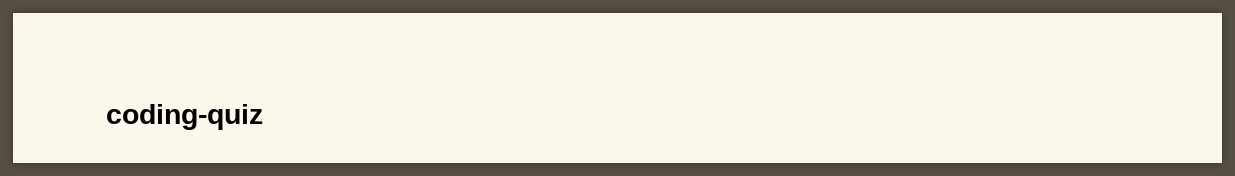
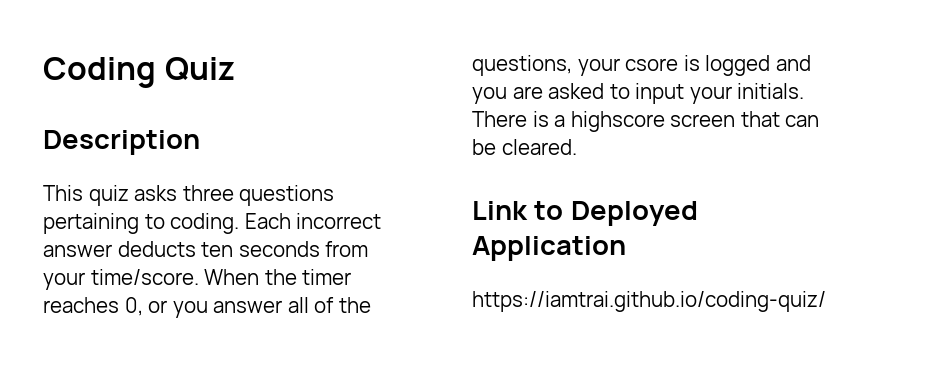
[106,104,263,130] coding-quiz -> [43,57,235,88] [43,130,200,155] [43,185,335,206] [43,213,382,234] [43,241,369,257] [43,269,352,290] [43,297,371,318] [472,55,811,76] [472,83,805,104] [472,111,820,132] [472,139,577,155] [472,201,698,226] [472,236,626,261] [472,291,826,312] Coding Quiz // Description // This quiz asks three questions pertaining to coding. Each incorrect answer deducts ten seconds from your time/score. When the timer reaches 0, or you answer all of the questions, your csore is logged and you are asked to input your initials. There is a highscore screen that can be cleared. // Link to Deployed Application // https://iamtrai.github.io/coding-quiz/

